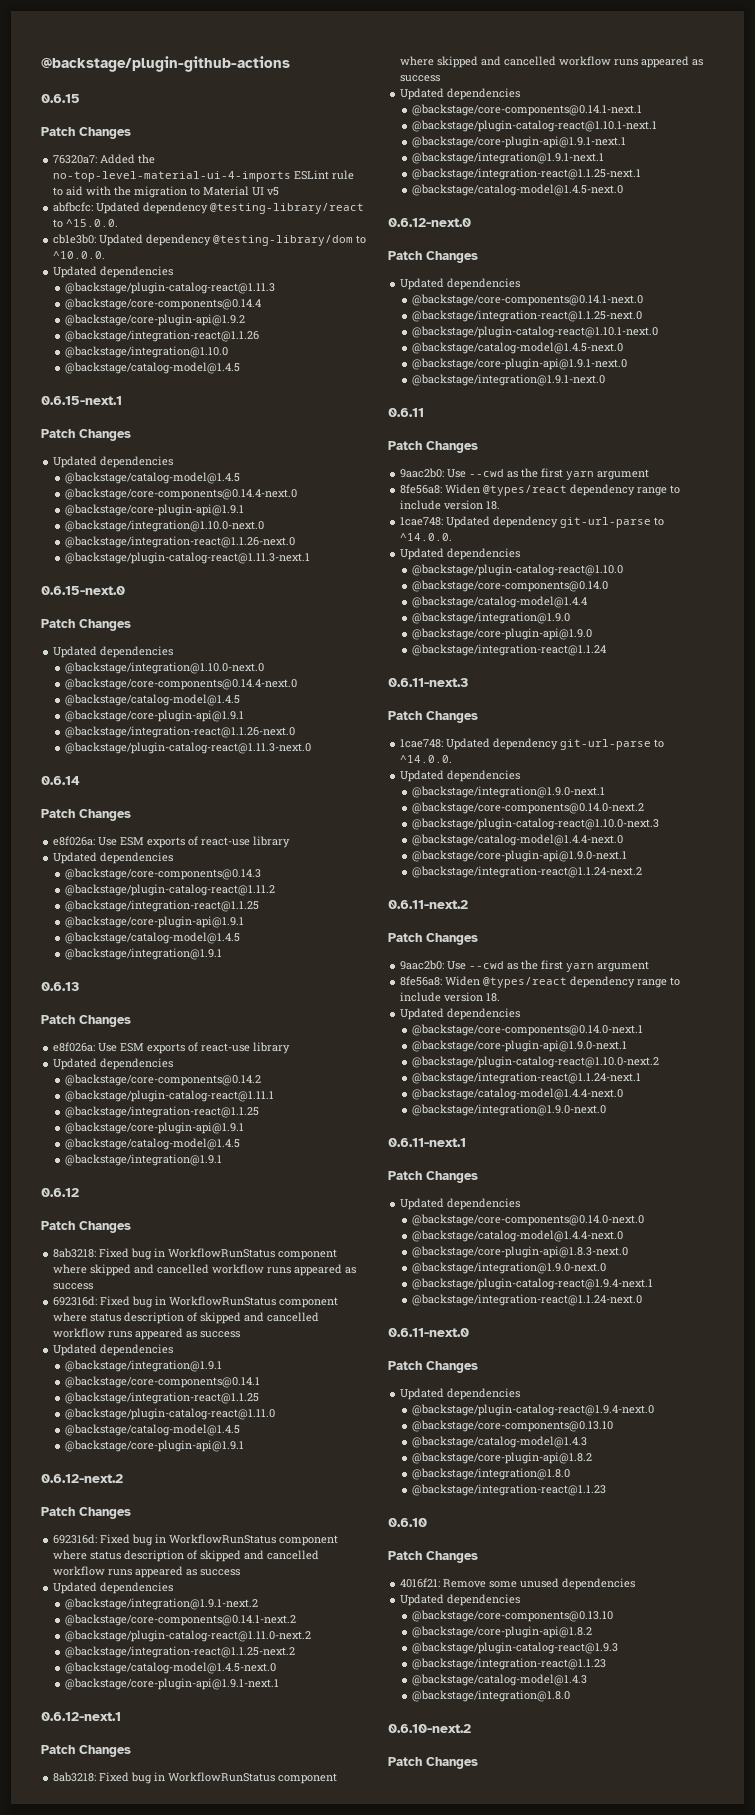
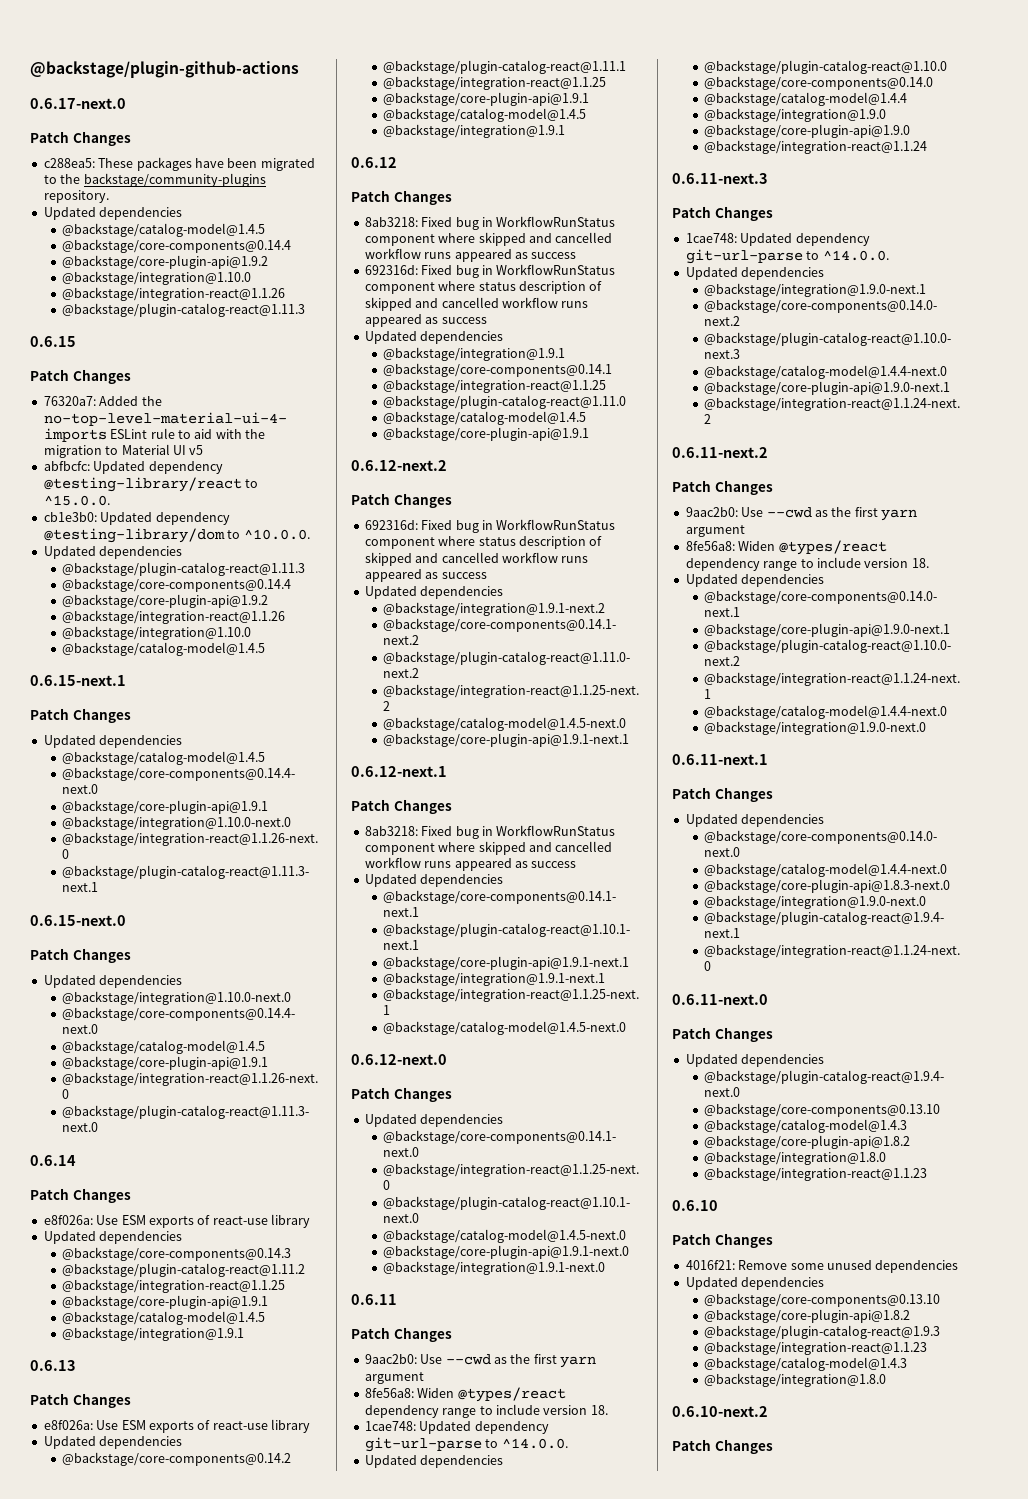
(290, 64) none -> [30,98,126,109] [30,131,131,146] [43,157,315,171] [43,173,266,187] [43,190,109,203] [43,207,183,220] [62,223,266,237] [62,239,292,253] [62,255,269,269] [62,271,252,285] [62,287,286,301] [62,303,306,317] // 0.6.17-next.0 // Patch Changes // c288ea5: These packages have been migrated to the backstage/community-plugins repository. // Updated dependencies // @backstage/catalog-model@1.4.5 // @backstage/core-components@0.14.4 // @backstage/core-plugin-api@1.9.2 // @backstage/integration@1.10.0 // @backstage/integration-react@1.1.26 // @backstage/plugin-catalog-react@1.11.3

